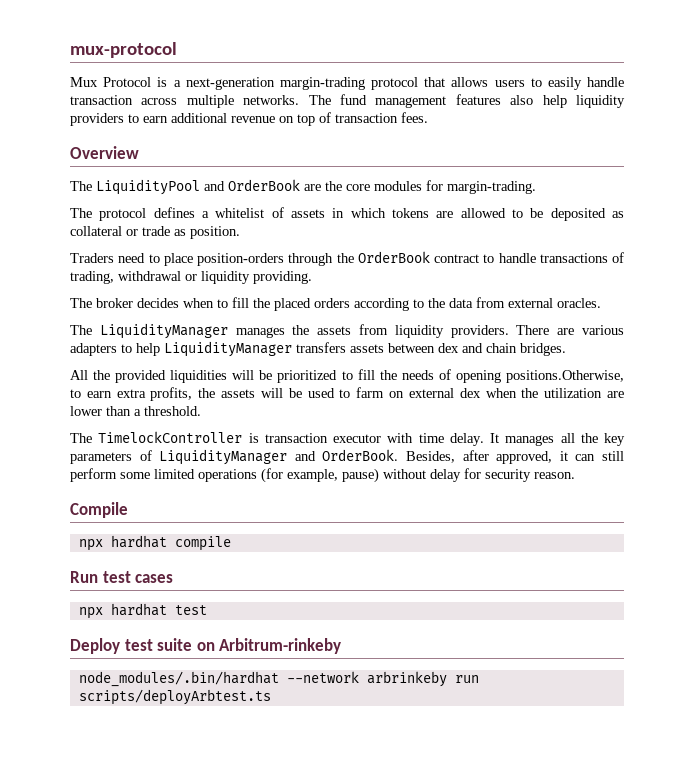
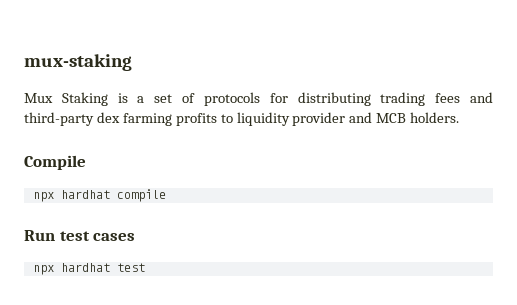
[70,42,177,58] mux-protocol -> [24,54,132,71] mux-staking
[103,77,152,87] Protocol -> [61,92,108,106] Staking
[185,77,625,90] [70,94,625,108] [70,112,428,126] [70,146,139,159] [70,179,536,195] [70,207,624,221] [70,226,240,239] [70,251,624,266] [70,271,312,284] [70,297,601,311] [70,323,625,339] [70,341,566,357] [70,369,625,383] [70,387,624,401] [70,406,201,416] [70,431,625,446] [70,449,625,465] [70,468,575,483] next-generation margin-trading protocol that allows users to easily handle transaction across multiple networks. The fund management features also help liquidity providers to earn additional revenue on top of transaction fees. // Overview // The LiquidityPool and OrderBook are the core modules for margin-trading. // The protocol defines a whitelist of assets in which tokens are allowed to be deposited as collateral or trade as position. // Traders need to place position-orders through the OrderBook contract to handle transactions of trading, withdrawal or liquidity providing. // The broker decides when to fill the placed orders according to the data from external oracles. // The LiquidityManager manages the assets from liquidity providers. There are various adapters to help LiquidityManager transfers assets between dex and chain bridges. // All the provided liquidities will be prioritized to fill the needs of opening positions.Otherwise, to earn extra profits, the assets will be used to farm on external dex when the utilization are lower than a threshold. // The TimelockController is transaction executor with time delay. It manages all the key parameters of LiquidityManager and OrderBook. Besides, after approved, it can still perform some limited operations (for example, pause) without delay for security reason. -> [154,92,493,106] [24,112,460,126] set of protocols for distributing trading fees and third-party dex farming profits to liquidity provider and MCB holders.
[70,638,342,654] [78,671,479,687] [78,689,271,705] // Deploy test suite on Arbitrum-rinkeby // node_modules/.bin/hardhat --network arbrinkeby run scripts/deployArbtest.ts -> (145, 267) none

